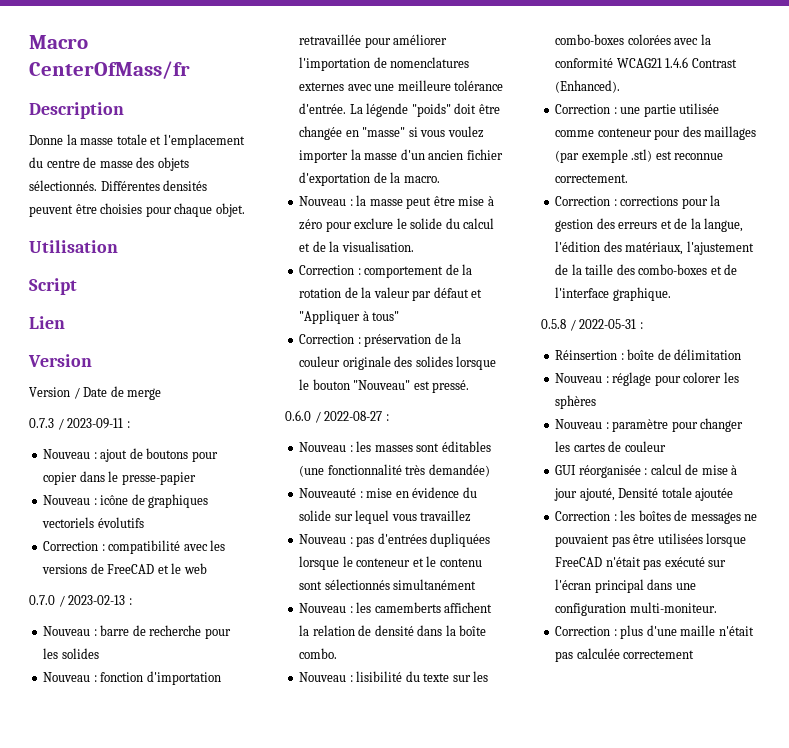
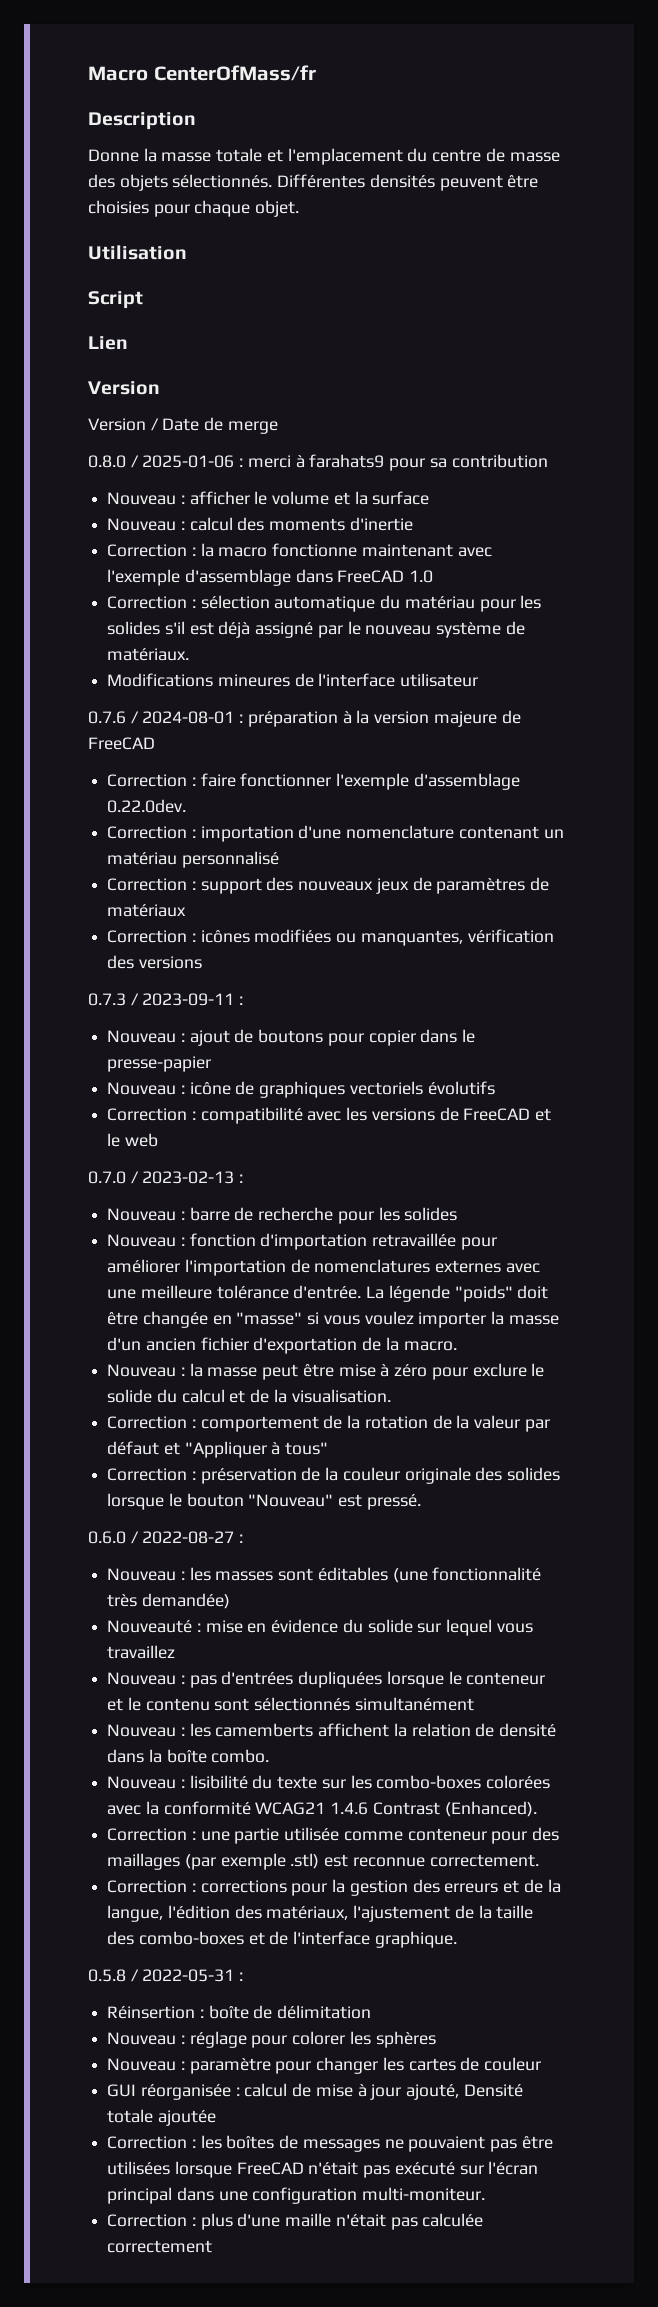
(162, 394) none -> [88,454,548,471] [107,491,430,505] [107,517,413,531] [107,543,492,557] [107,569,434,586] [107,595,542,612] [107,621,525,638] [107,648,190,661] [107,673,479,687] [88,710,521,727] [88,737,155,750] [107,773,520,790] [107,799,187,813] [107,825,564,842] [107,851,279,868] [107,877,550,894] [107,904,187,917] [107,929,554,946] [107,955,202,969] // 0.8.0 / 2025-01-06 : merci à farahats9 pour sa contribution // Nouveau : afficher le volume et la surface // Nouveau : calcul des moments d'inertie // Correction : la macro fonctionne maintenant avec l'exemple d'assemblage dans FreeCAD 1.0 // Correction : sélection automatique du matériau pour les solides s'il est déjà assigné par le nouveau système de matériaux. // Modifications mineures de l'interface utilisateur // 0.7.6 / 2024-08-01 : préparation à la version majeure de FreeCAD // Correction : faire fonctionner l'exemple d'assemblage 0.22.0dev. // Correction : importation d'une nomenclature contenant un matériau personnalisé // Correction : support des nouveaux jeux de paramètres de matériaux // Correction : icônes modifiées ou manquantes, vérification des versions

